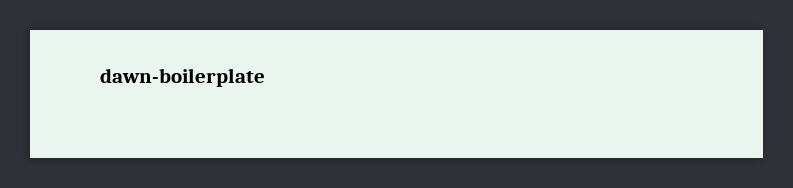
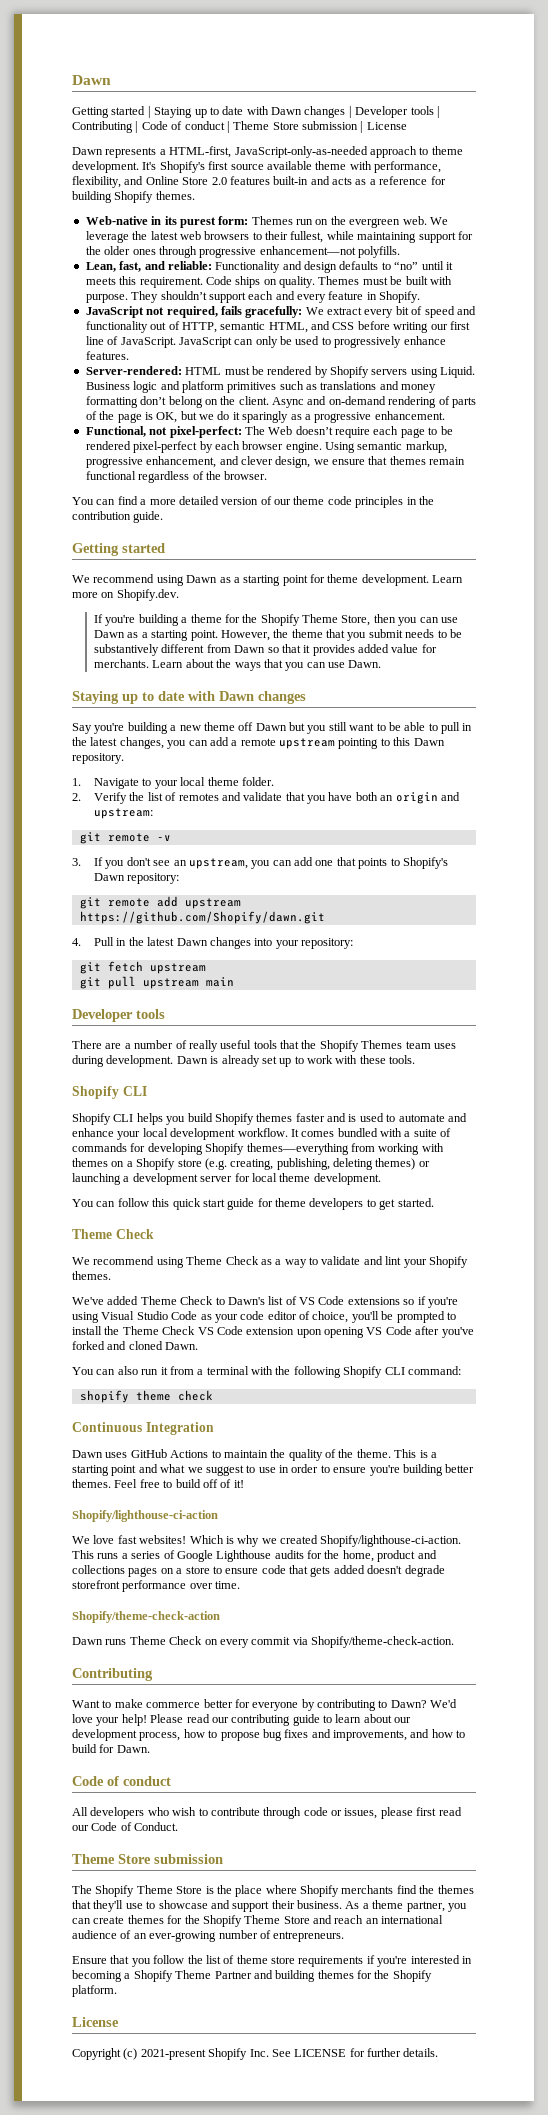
[100,68,265,87] dawn-boilerplate -> [72,75,111,85] [72,106,440,118] [72,121,407,133] [72,146,463,158] [72,161,441,173] [72,176,446,188] [72,191,195,203] [85,216,448,228] [85,231,473,243] [85,246,400,258] [85,261,453,273] [85,276,452,288] [85,291,421,303] [85,306,476,318] [85,321,470,333] [85,336,446,348] [85,351,129,360] [85,366,476,378] [85,381,437,393] [85,396,476,408] [85,411,445,423] [85,426,453,438] [85,441,447,453] [85,456,466,468] [85,471,268,483] [72,496,434,508] [72,511,164,523] [72,543,165,556] [72,574,464,586] [72,589,179,601] [94,614,458,626] [94,629,462,641] [94,644,437,656] [94,659,382,671] [72,691,306,704] [72,722,473,734] [72,737,445,749] [72,753,124,764] [72,777,274,789] [72,792,460,804] [94,808,154,819] [79,832,171,844] [72,857,448,869] [94,873,180,884] [79,896,241,909] [79,911,325,924] [72,937,354,949] [79,961,206,974] [79,976,234,989] [72,1009,165,1022] [72,1040,456,1052] [72,1055,416,1067] [72,1086,147,1099] [72,1113,467,1125] [72,1128,452,1140] [72,1143,444,1155] [72,1158,430,1170] [72,1173,381,1185] [72,1198,434,1210] [72,1229,154,1239] [72,1256,468,1268] [72,1271,111,1280] [72,1296,458,1308] [72,1311,456,1323] [72,1326,474,1338] [72,1341,199,1350] [72,1366,461,1378] [79,1390,213,1403] [72,1422,214,1435] [72,1449,437,1461] [72,1464,475,1476] [72,1479,244,1488] [72,1510,218,1522] [72,1535,462,1547] [72,1550,437,1562] [72,1565,445,1577] [72,1580,241,1592] [72,1611,220,1623] [72,1636,454,1648] [72,1668,153,1681] [72,1699,458,1711] [72,1714,412,1726] [72,1729,466,1741] [72,1744,150,1753] [72,1776,171,1786] [72,1807,462,1819] [72,1822,179,1831] [72,1854,223,1864] [72,1885,474,1897] [72,1900,467,1912] [72,1915,444,1927] [72,1930,345,1942] [72,1955,472,1967] [72,1970,432,1982] [72,1985,117,1997] [72,2017,119,2027] [72,2048,439,2060] Dawn // Getting started | Staying up to date with Dawn changes | Developer tools | Contributing | Code of conduct | Theme Store submission | License // Dawn represents a HTML-first, JavaScript-only-as-needed approach to theme development. It's Shopify's first source available theme with performance, flexibility, and Online Store 2.0 features built-in and acts as a reference for building Shopify themes. // Web-native in its purest form: Themes run on the evergreen web. We leverage the latest web browsers to their fullest, while maintaining support for the older ones through progressive enhancement—not polyfills. // Lean, fast, and reliable: Functionality and design defaults to “no” until it meets this requirement. Code ships on quality. Themes must be built with purpose. They shouldn’t support each and every feature in Shopify. // JavaScript not required, fails gracefully: We extract every bit of speed and functionality out of HTTP, semantic HTML, and CSS before writing our first line of JavaScript. JavaScript can only be used to progressively enhance features. // Server-rendered: HTML must be rendered by Shopify servers using Liquid. Business logic and platform primitives such as translations and money formatting don’t belong on the client. Async and on-demand rendering of parts of the page is OK, but we do it sparingly as a progressive enhancement. // Functional, not pixel-perfect: The Web doesn’t require each page to be rendered pixel-perfect by each browser engine. Using semantic markup, progressive enhancement, and clever design, we ensure that themes remain functional regardless of the browser. // You can find a more detailed version of our theme code principles in the contribution guide. // Getting started // We recommend using Dawn as a starting point for theme development. Learn more on Shopify.dev. // If you're building a theme for the Shopify Theme Store, then you can use Dawn as a starting point. However, the theme that you submit needs to be substantively different from Dawn so that it provides added value for merchants. Learn about the ways that you can use Dawn. // Staying up to date with Dawn changes // Say you're building a new theme off Dawn but you still want to be able to pull in the latest changes, you can add a remote upstream pointing to this Dawn repository. // 1. Navigate to your local theme folder. // 2. Verify the list of remotes and validate that you have both an origin and upstream: // git remote -v // 3. If you don't see an upstream, you can add one that points to Shopify's Dawn repository: // git remote add upstream https://github.com/Shopify/dawn.git // 4. Pull in the latest Dawn changes into your repository: // git fetch upstream // git pull upstream main // Developer tools // There are a number of really useful tools that the Shopify Themes team uses during development. Dawn is already set up to work with these tools. // Shopify CLI // Shopify CLI helps you build Shopify themes faster and is used to automate and enhance your local development workflow. It comes bundled with a suite of commands for developing Shopify themes—everything from working with themes on a Shopify store (e.g. creating, publishing, deleting themes) or launching a development server for local theme development. // You can follow this quick start guide for theme developers to get started. // Theme Check // We recommend using Theme Check as a way to validate and lint your Shopify themes. // We've added Theme Check to Dawn's list of VS Code extensions so if you're using Visual Studio Code as your code editor of choice, you'll be prompted to install the Theme Check VS Code extension upon opening VS Code after you've forked and cloned Dawn. // You can also run it from a terminal with the following Shopify CLI command: // shopify theme check // Continuous Integration // Dawn uses GitHub Actions to maintain the quality of the theme. This is a starting point and what we suggest to use in order to ensure you're building better themes. Feel free to build off of it! // Shopify/lighthouse-ci-action // We love fast websites! Which is why we created Shopify/lighthouse-ci-action. This runs a series of Google Lighthouse audits for the home, product and collections pages on a store to ensure code that gets added doesn't degrade storefront performance over time. // Shopify/theme-check-action // Dawn runs Theme Check on every commit via Shopify/theme-check-action. // Contributing // Want to make commerce better for everyone by contributing to Dawn? We'd love your help! Please read our contributing guide to learn about our development process, how to propose bug fixes and improvements, and how to build for Dawn. // Code of conduct // All developers who wish to contribute through code or issues, please first read our Code of Conduct. // Theme Store submission // The Shopify Theme Store is the place where Shopify merchants find the themes that they'll use to showcase and support their business. As a theme partner, you can create themes for the Shopify Theme Store and reach an international audience of an ever-growing number of entrepreneurs. // Ensure that you follow the list of theme store requirements if you're interested in becoming a Shopify Theme Partner and building themes for the Shopify platform. // License // Copyright (c) 2021-present Shopify Inc. See LICENSE for further details.

